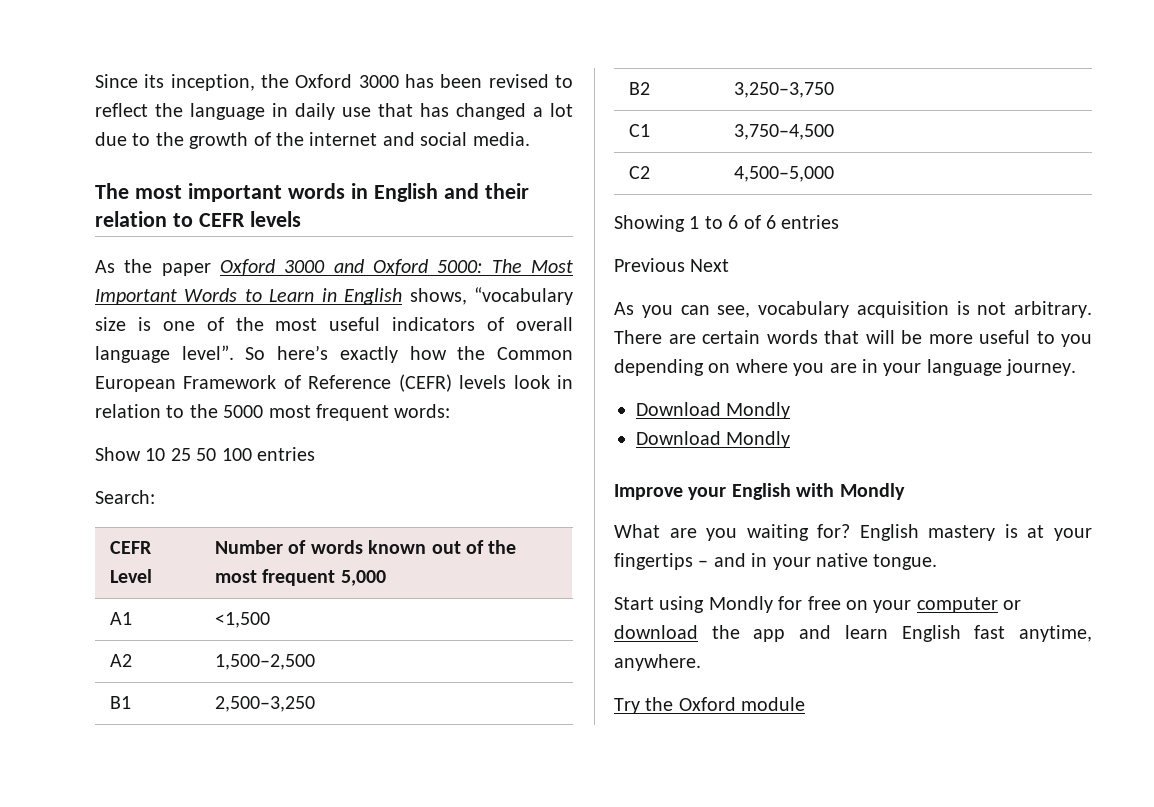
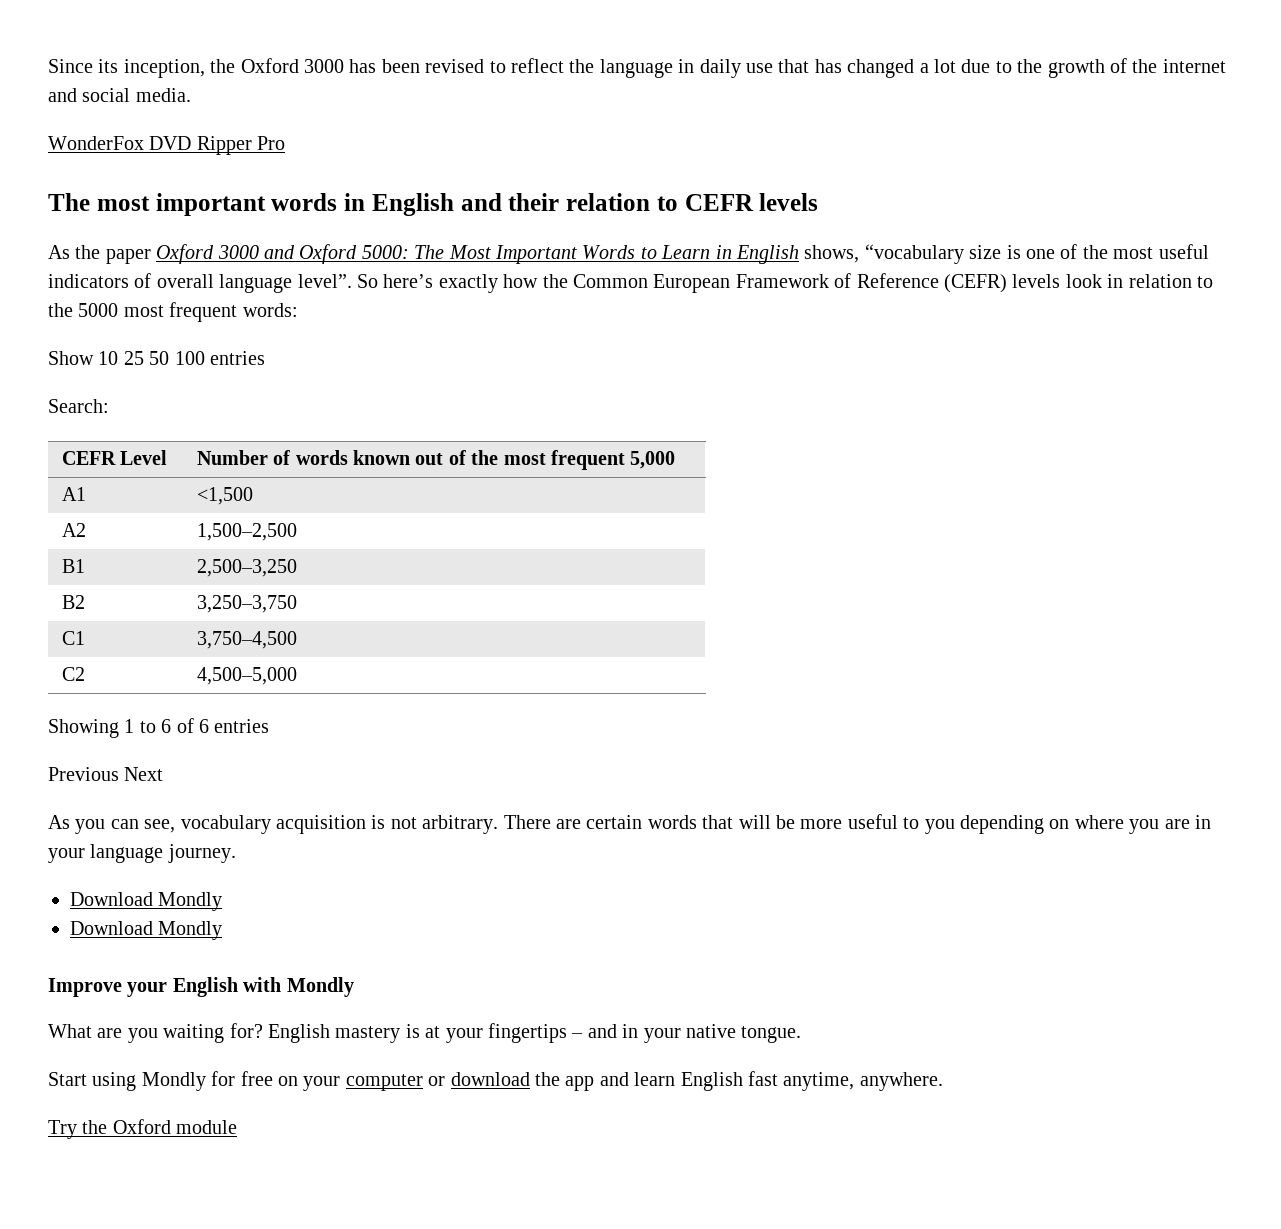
(530, 139) none -> [48,136,286,155] // WonderFox DVD Ripper Pro

